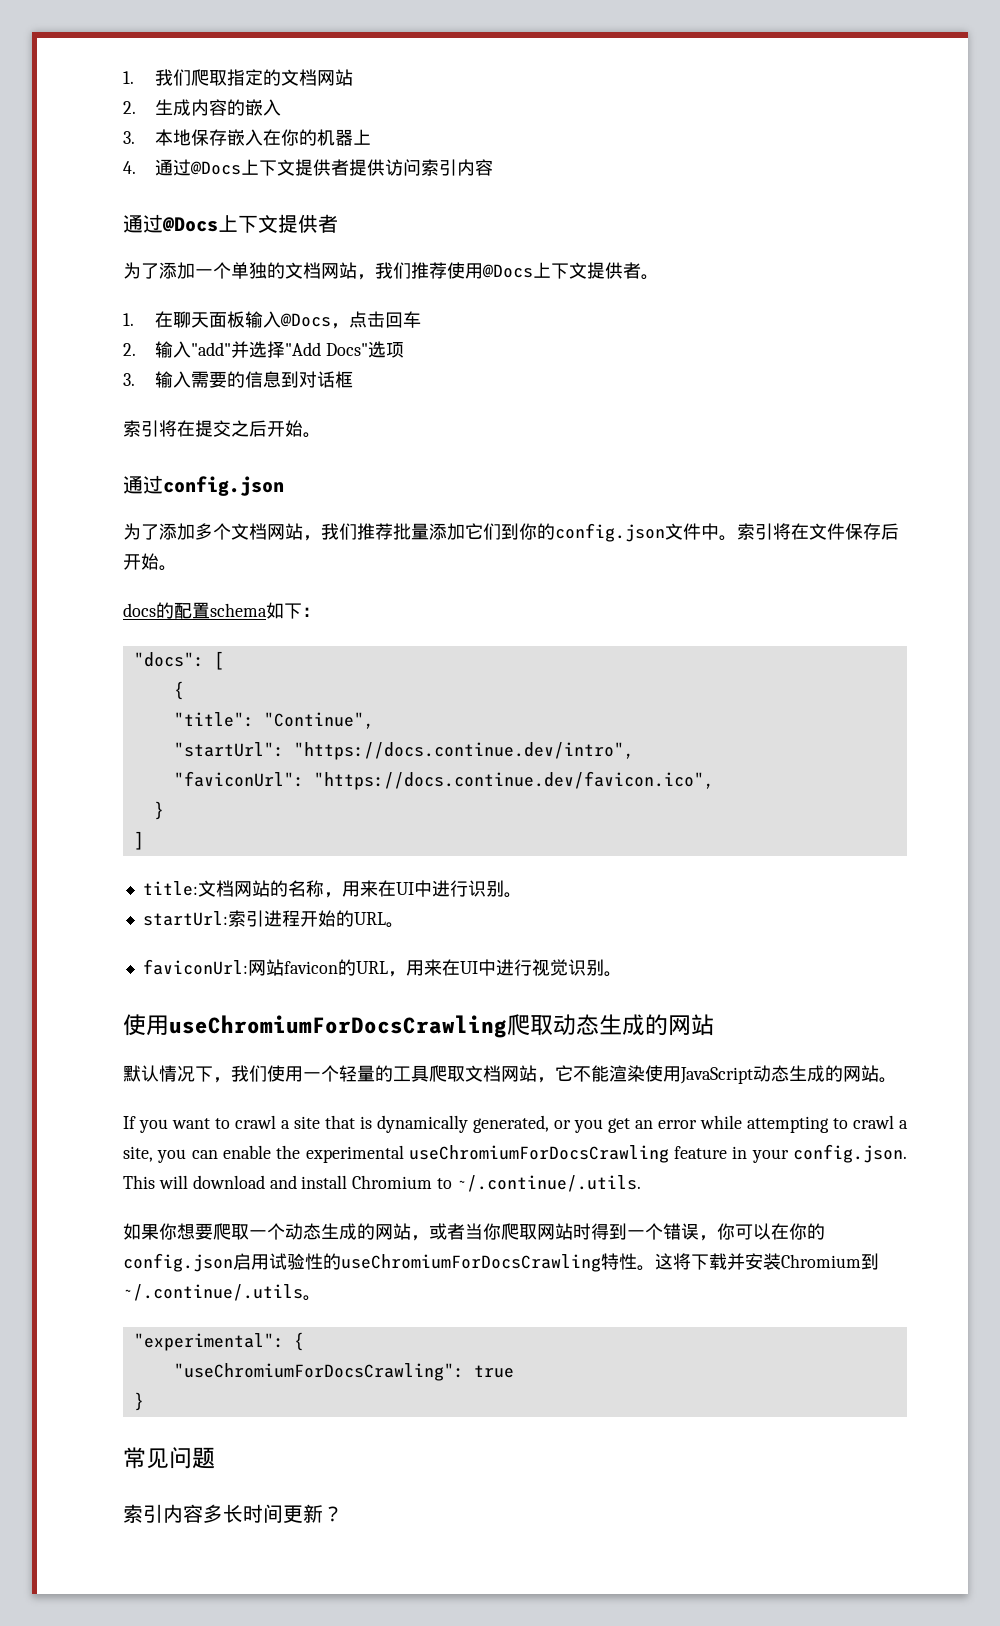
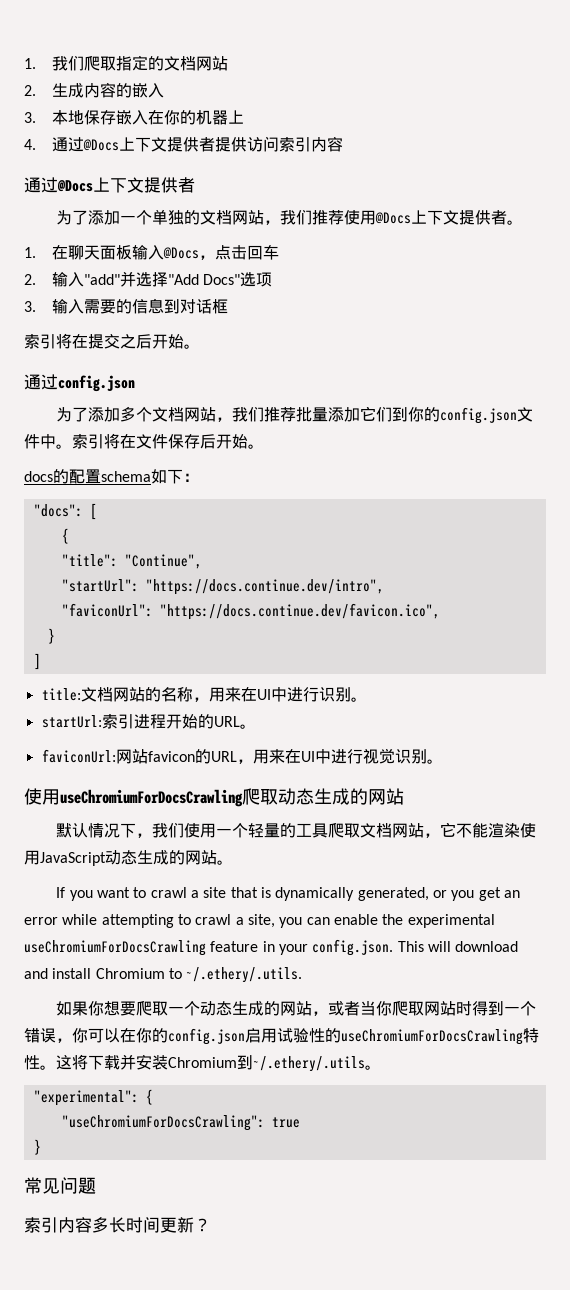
[457,1175,642,1192] ~/.continue/.utils. -> [186,967,303,983] ~/.ethery/.utils.
[123,1284,303,1301] ~/.continue/.utils -> [253,1056,365,1072] ~/.ethery/.utils

